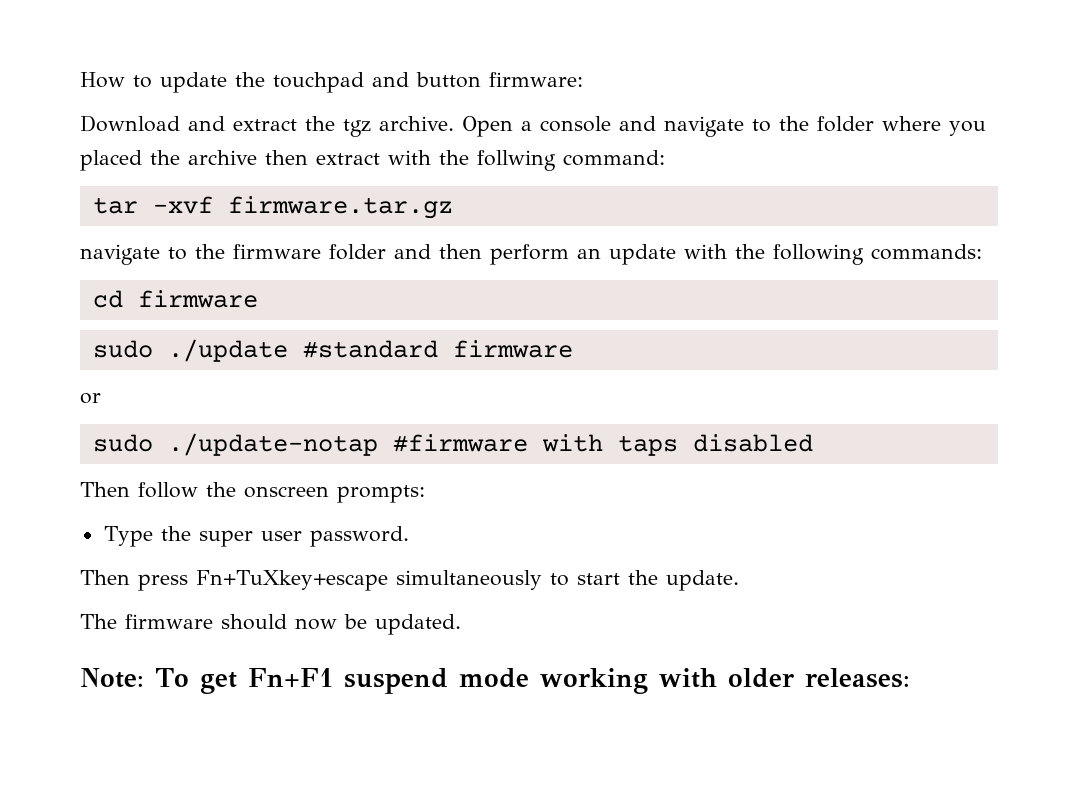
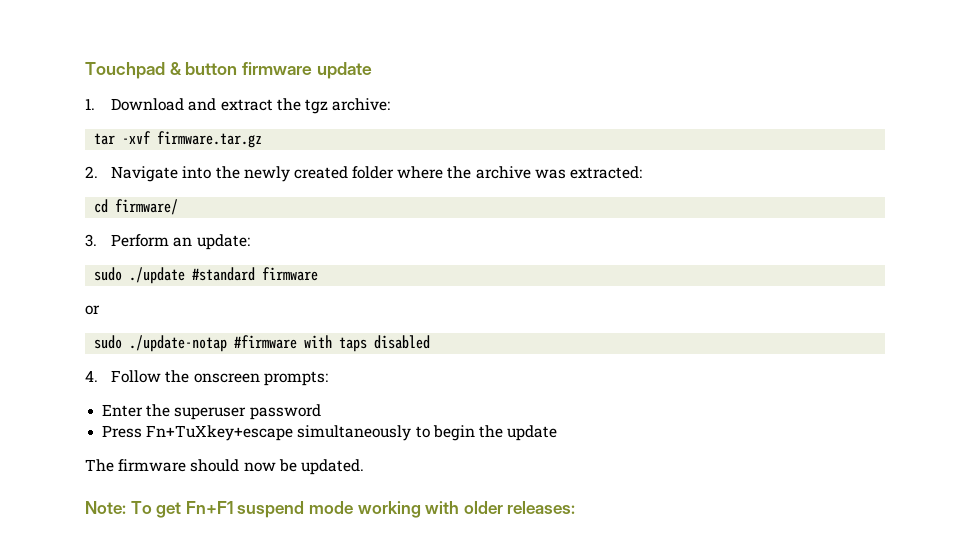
[80,72,583,93] How to update the touchpad and button firmware: // -> [85,62,372,79] [85,98,95,110] Touchpad & button firmware update // 1.
[379,116,986,137] [80,150,665,171] [92,196,453,219] [80,244,982,265] [92,290,258,308] archive. Open a console and navigate to the folder where you placed the archive then extract with the follwing command: // tar -xvf firmware.tar.gz // navigate to the firmware folder and then perform an update with the following commands: // cd firmware -> [332,98,391,111] [94,131,263,148] [85,166,642,182] [94,199,179,215] [85,234,250,250] archive: // tar -xvf firmware.tar.gz // 2. Navigate into the newly created folder where the archive was extracted: // cd firmware/ // 3. Perform an update:
[80,482,198,498] Then follow -> [85,370,162,383] 4. Follow
[103,526,409,547] [80,570,739,591] Type the super user password. // Then press Fn+TuXkey+escape simultaneously to start the update. -> [102,404,321,420] [102,425,558,441] Enter the superuser password // Press Fn+TuXkey+escape simultaneously to begin the update

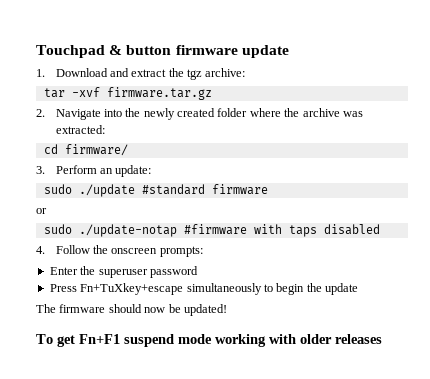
[300,459,364,475] [85,501,126,514] updated. // Note: -> [183,304,227,316] updated! //
[507,501,576,514] releases: -> [335,334,382,344] releases

